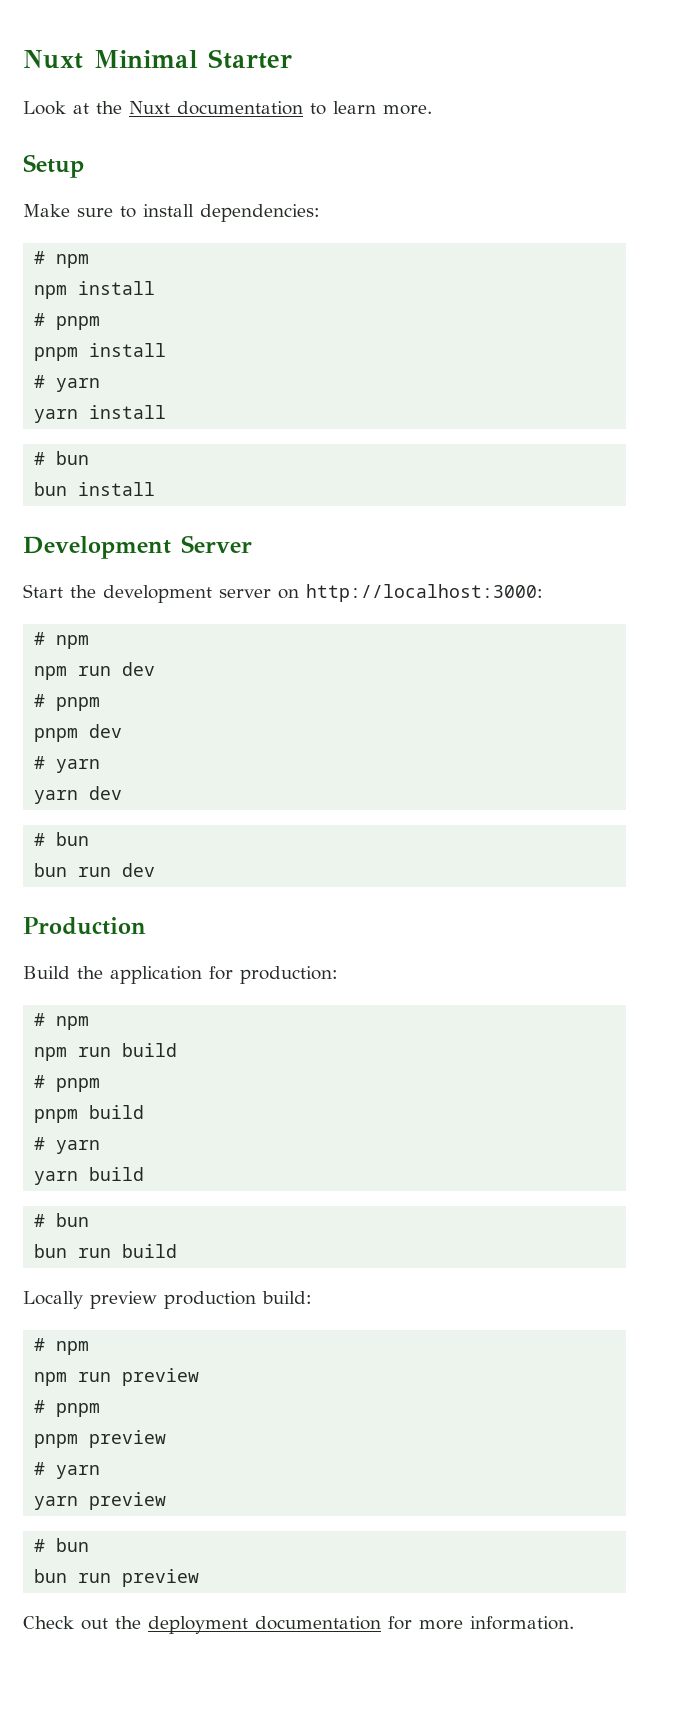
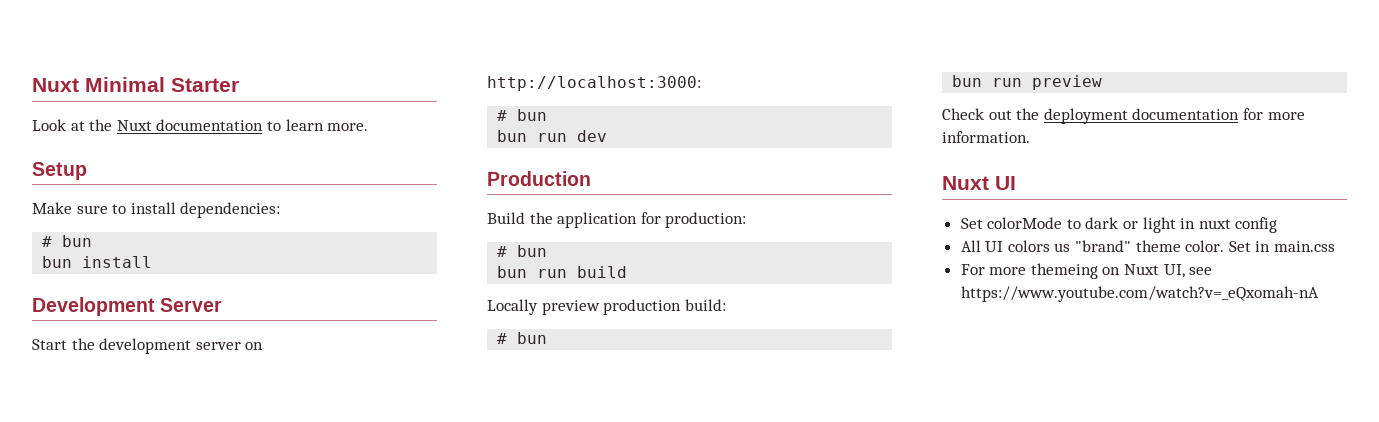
[34,251,90,268] [34,281,156,299] [34,313,101,330] [34,343,167,361] [34,375,101,392] [34,405,167,423] // # npm // npm install // # pnpm // pnpm install // # yarn // yarn install -> (281, 210) none
[34,632,90,649] [34,662,156,680] [34,694,101,711] [34,724,123,742] [34,756,101,773] [34,786,123,804] // # npm // npm run dev // # pnpm // pnpm dev // # yarn // yarn dev -> (701, 83) none
[34,1013,90,1030] [34,1043,178,1061] [34,1075,101,1092] [34,1105,145,1123] [34,1137,101,1154] [34,1167,145,1185] // # npm // npm run build // # pnpm // pnpm build // # yarn // yarn build -> (747, 220) none
[34,1338,90,1355] [34,1368,200,1386] [34,1400,101,1417] [34,1430,167,1448] [34,1462,101,1479] [34,1492,167,1510] // # npm // npm run preview // # pnpm // pnpm preview // # yarn // yarn preview -> (726, 305) none
(574, 1623) none -> [942,176,1016,190] [960,217,1278,233] [960,240,1336,252] [960,263,1213,279] [960,286,1319,302] // Nuxt UI // Set colorMode to dark or light in nuxt config // All UI colors us "brand" theme color. Set in main.css // For more themeing on Nuxt UI, see https://www.youtube.com/watch?v=_eQxomah-nA

